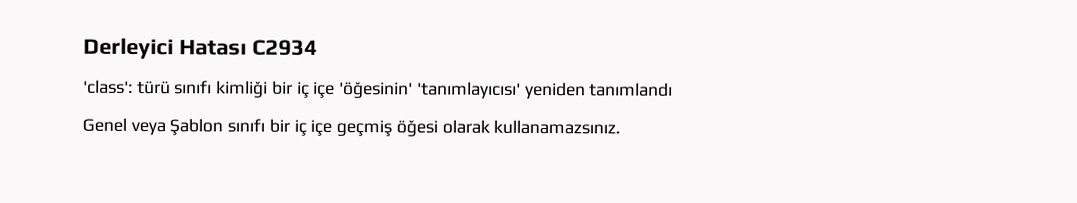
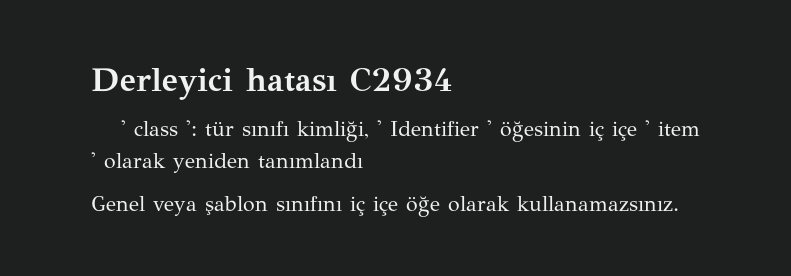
[178,39,247,56] Hatası -> [246,68,337,92] hatası
[83,79,674,100] [82,117,438,137] 'class': türü sınıfı kimliği bir iç içe 'öğesinin' 'tanımlayıcısı' yeniden tanımlandı // Genel veya Şablon sınıfı bir iç içe geçmiş öğesi -> [120,120,700,142] [91,152,363,173] [91,196,440,217] ' class ': tür sınıfı kimliği, ' Identifier ' öğesinin iç içe ' item ' olarak yeniden tanımlandı // Genel veya şablon sınıfını iç içe öğe

